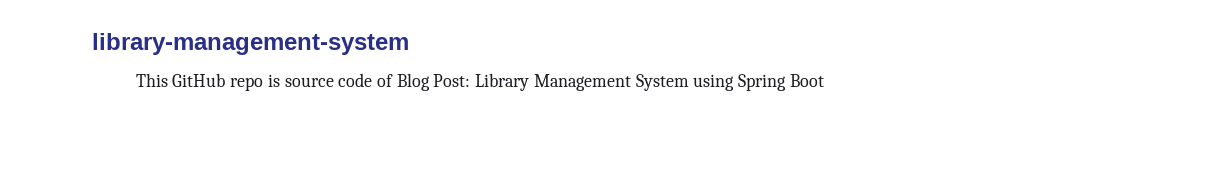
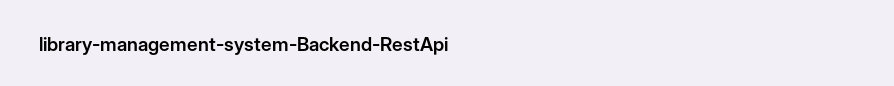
[92,33,409,55] [135,73,824,91] library-management-system // This GitHub repo is source code of Blog Post: Library Management System using Spring Boot -> [39,37,448,55] library-management-system-Backend-RestApi

